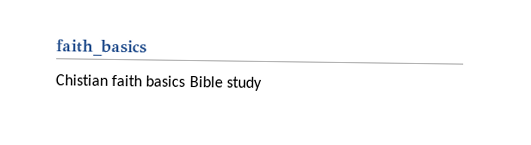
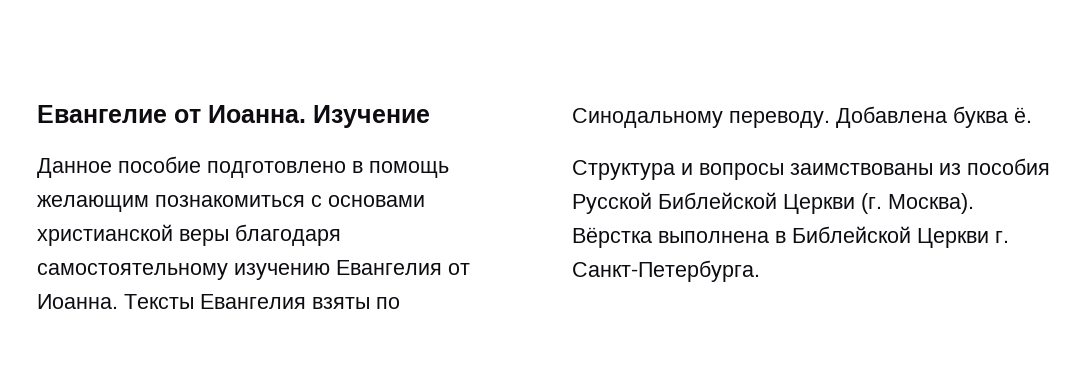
[56,39,147,57] [55,74,262,91] faith_basics // Chistian faith basics Bible study -> [37,105,430,128] [37,156,449,178] [37,195,425,212] [37,224,341,246] [37,260,470,280] [37,294,400,309] [572,106,1032,128] [572,158,1050,180] [572,192,974,214] [572,226,1009,248] [572,260,760,282] Евангелие от Иоанна. Изучение // Данное пособие подготовлено в помощь желающим познакомиться с основами христианской веры благодаря самостоятельному изучению Евангелия от Иоанна. Тексты Евангелия взяты по Синодальному переводу. Добавлена буква ё. // Структура и вопросы заимствованы из пособия Русской Библейской Церкви (г. Москва). Вёрстка выполнена в Библейской Церкви г. Санкт-Петербурга.

